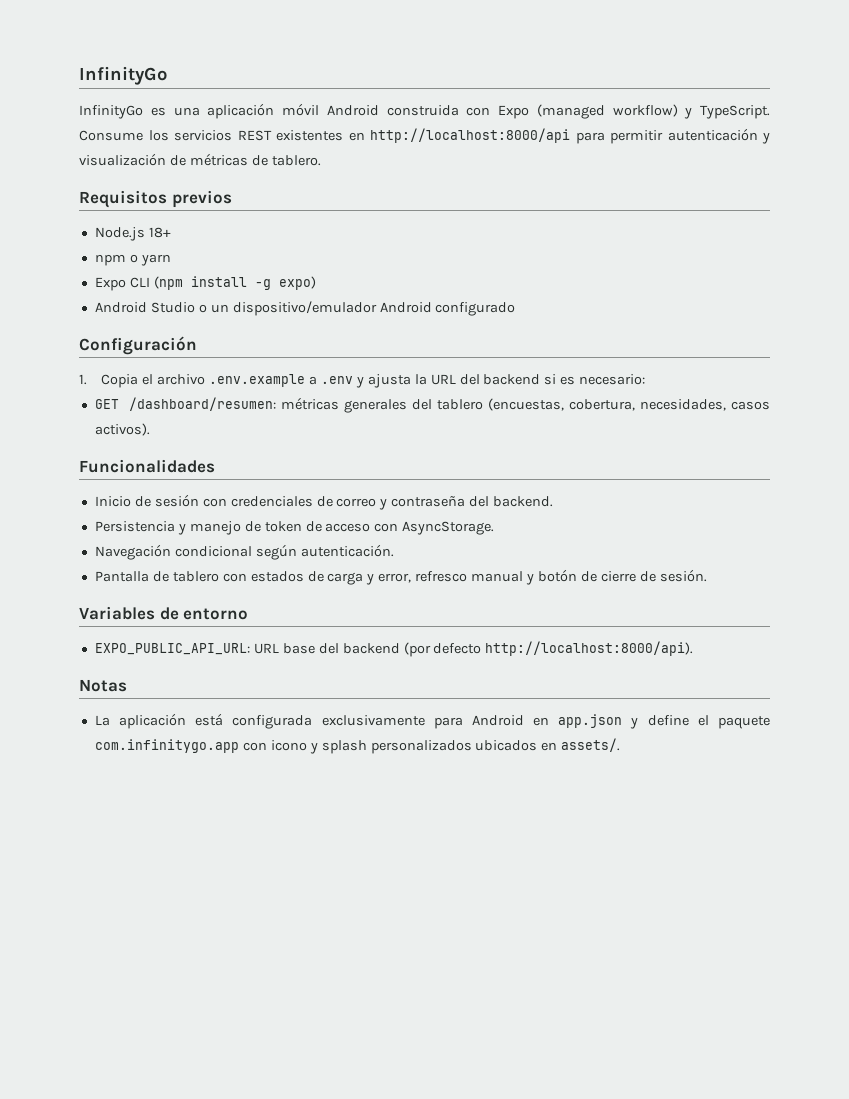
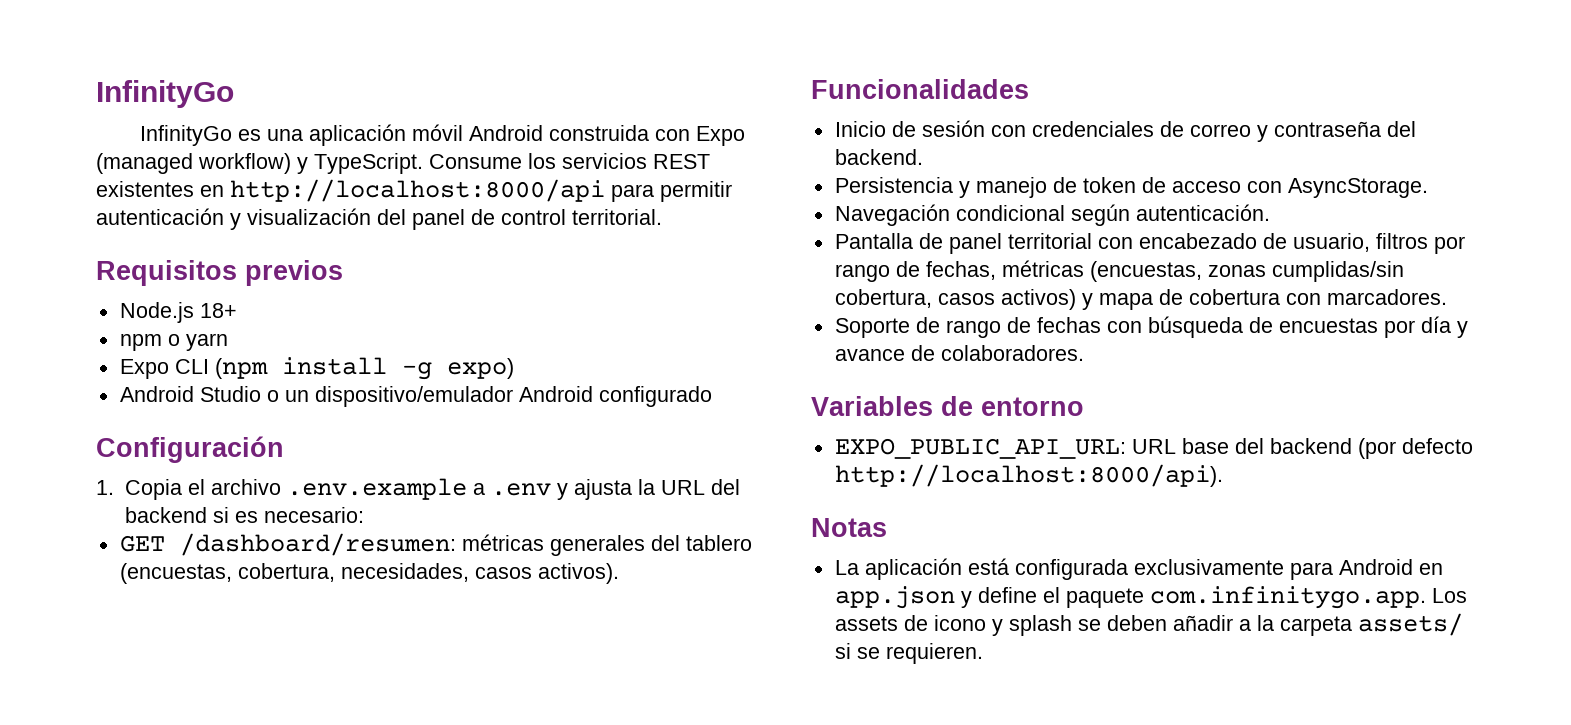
[169,153,321,166] de métricas de tablero. -> [377,209,662,230] del panel de control territorial.
[172,569,707,585] tablero con estados de carga y error, refresco manual y botón de cierre de sesión. -> [948,233,1465,254] [834,260,1404,282] [834,289,1447,310] [834,316,1468,338] [834,345,1084,361] panel territorial con encabezado de usuario, filtros por rango de fechas, métricas (encuestas, zonas cumplidas/sin cobertura, casos activos) y mapa de cobertura con marcadores. // Soporte de rango de fechas con búsqueda de encuestas por día y avance de colaboradores.
[94,738,621,754] com.infinitygo.app con icono y splash personalizados ubicados en assets/. -> [1149,586,1467,609] [834,613,1463,636] [834,643,983,664] com.infinitygo.app. Los assets de icono y splash se deben añadir a la carpeta assets/ si se requieren.

